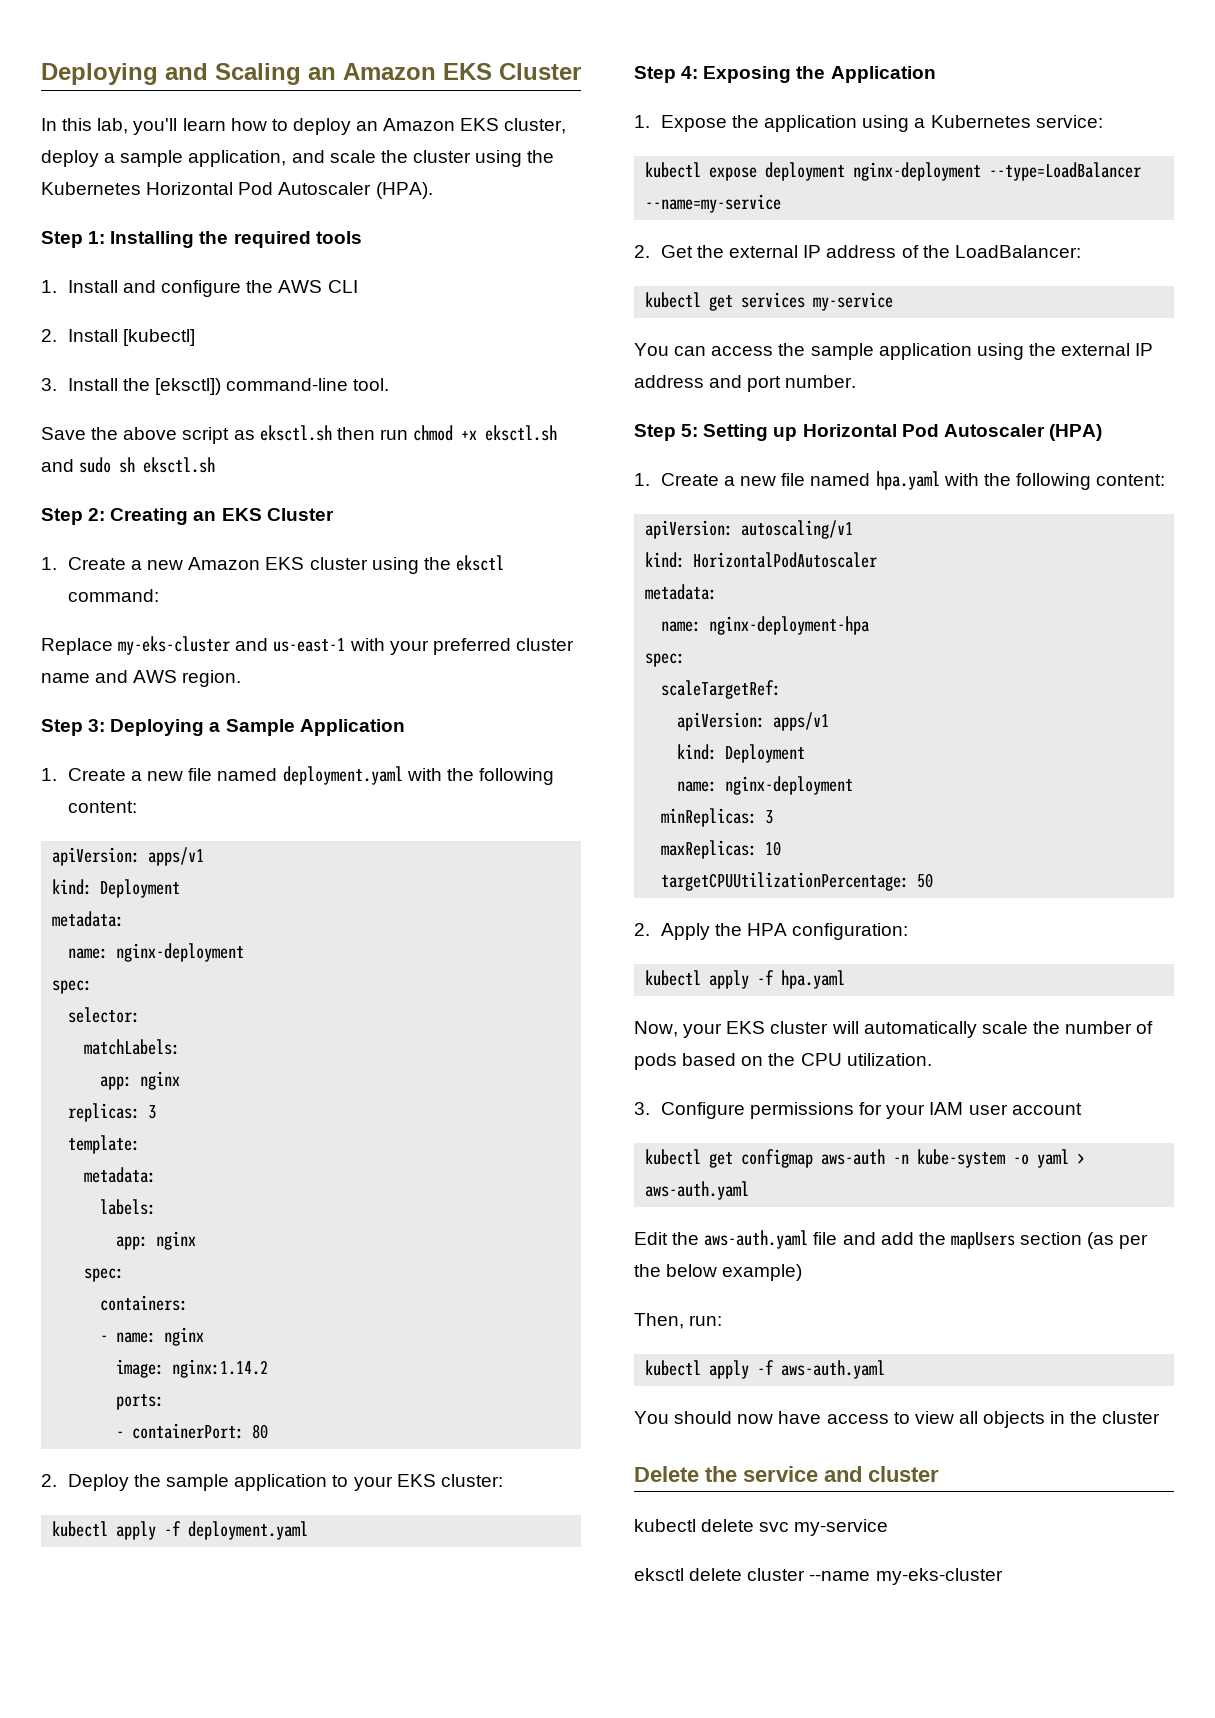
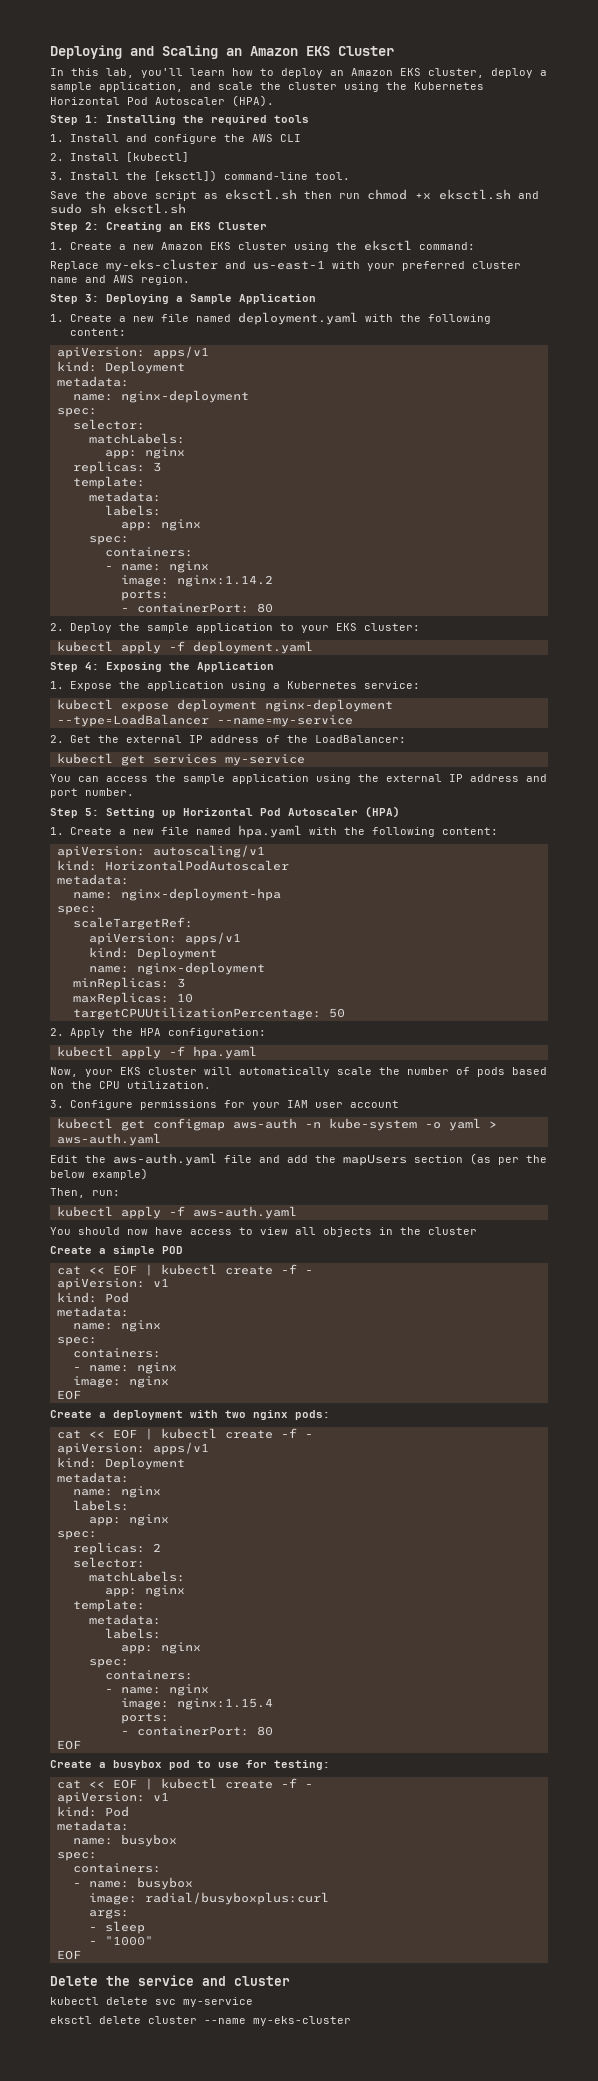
(1161, 1417) none -> [50,1246,183,1256] [56,1264,313,1276] [56,1278,169,1290] [56,1292,129,1303] [56,1306,129,1317] [72,1320,161,1332] [56,1337,97,1346] [72,1348,161,1358] [72,1362,177,1374] [72,1376,169,1388] [56,1390,81,1400] [50,1410,330,1420] [56,1428,313,1440] [56,1442,209,1455] [56,1457,185,1470] [56,1472,129,1483] [72,1486,161,1498] [72,1500,129,1511] [88,1514,169,1526] [56,1531,97,1540] [72,1542,161,1555] [72,1557,145,1568] [88,1571,185,1582] [104,1585,185,1597] [72,1599,145,1612] [88,1614,161,1625] [104,1628,161,1639] [120,1642,201,1654] [88,1659,129,1668] [104,1670,193,1680] [104,1684,209,1696] [120,1698,273,1710] [120,1713,169,1724] [120,1726,273,1736] [56,1740,81,1750] [50,1760,330,1770] [56,1778,313,1790] [56,1792,169,1804] [56,1806,129,1817] [56,1820,129,1831] [72,1834,177,1847] [56,1852,97,1861] [72,1863,161,1873] [72,1877,193,1890] [88,1892,329,1905] [88,1909,129,1919] [88,1921,145,1934] [88,1936,153,1946] [56,1950,81,1960] // Create a simple POD // cat << EOF | kubectl create -f - // apiVersion: v1 // kind: Pod // metadata: // name: nginx // spec: // containers: // - name: nginx // image: nginx // EOF // Create a deployment with two nginx pods: // cat << EOF | kubectl create -f - // apiVersion: apps/v1 // kind: Deployment // metadata: // name: nginx // labels: // app: nginx // spec: // replicas: 2 // selector: // matchLabels: // app: nginx // template: // metadata: // labels: // app: nginx // spec: // containers: // - name: nginx // image: nginx:1.15.4 // ports: // - containerPort: 80 // EOF // Create a busybox pod to use for testing: // cat << EOF | kubectl create -f - // apiVersion: v1 // kind: Pod // metadata: // name: busybox // spec: // containers: // - name: busybox // image: radial/busyboxplus:curl // args: // - sleep // - "1000" // EOF

